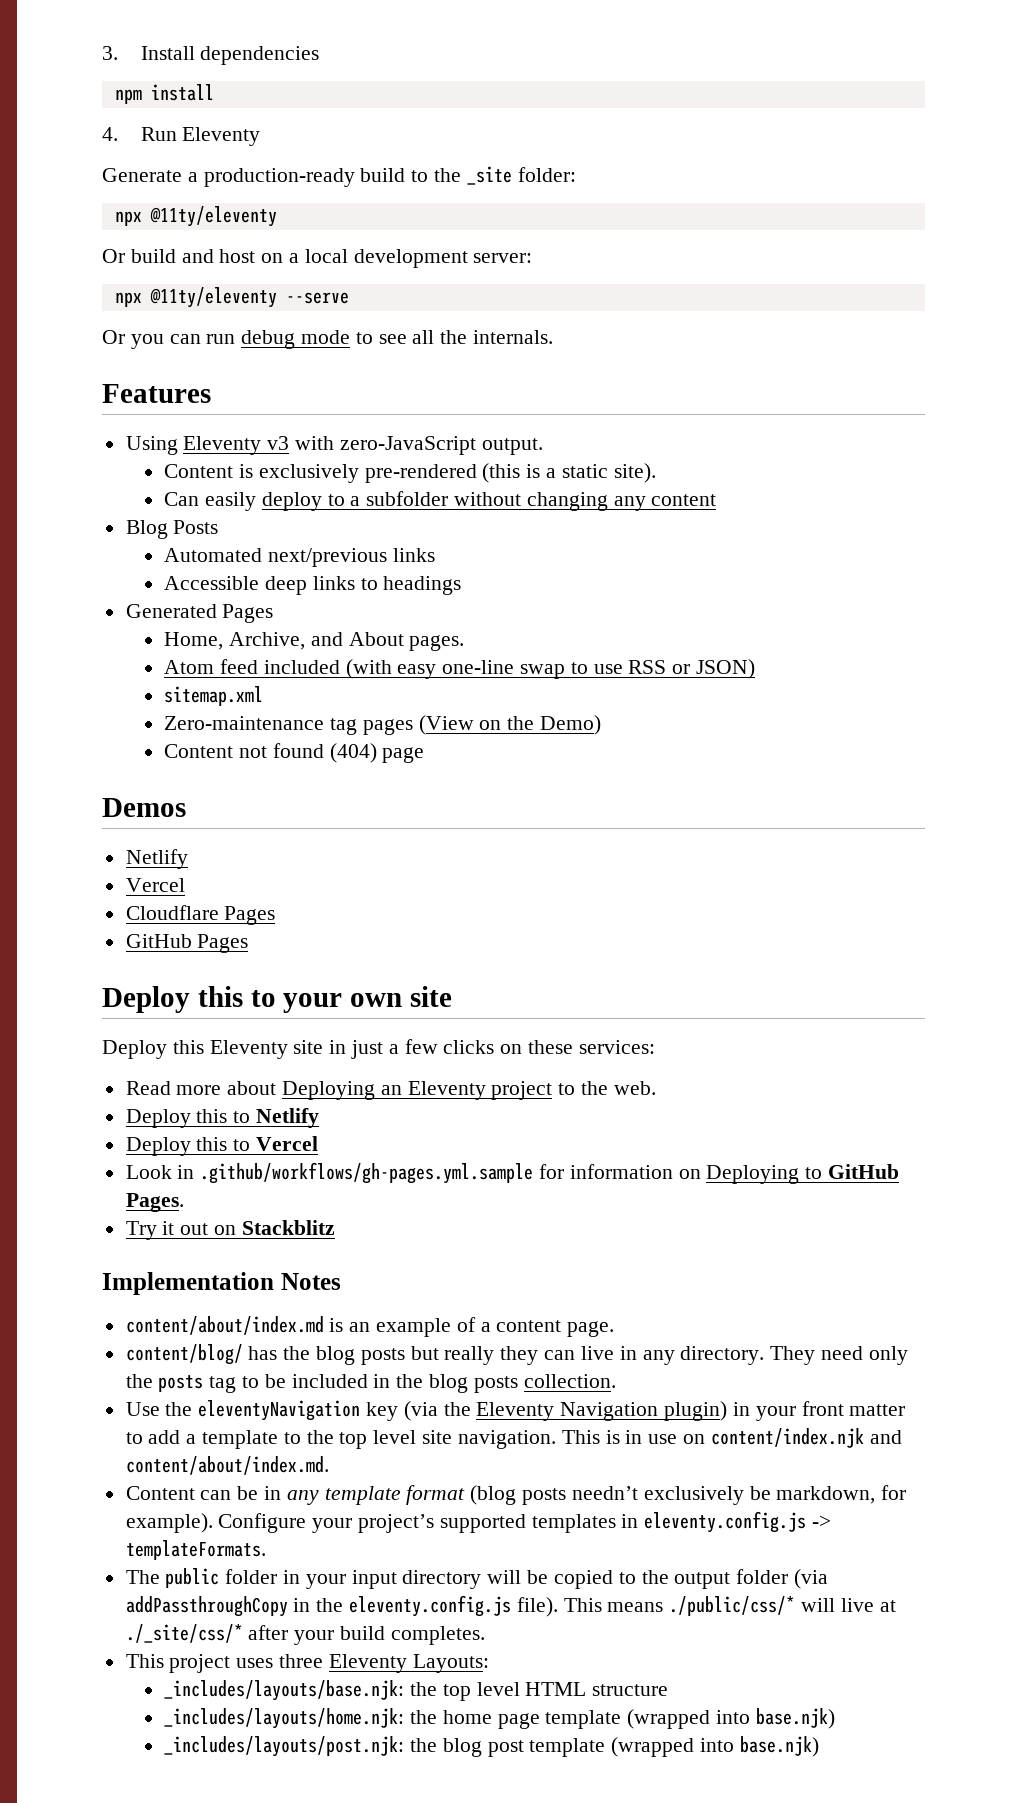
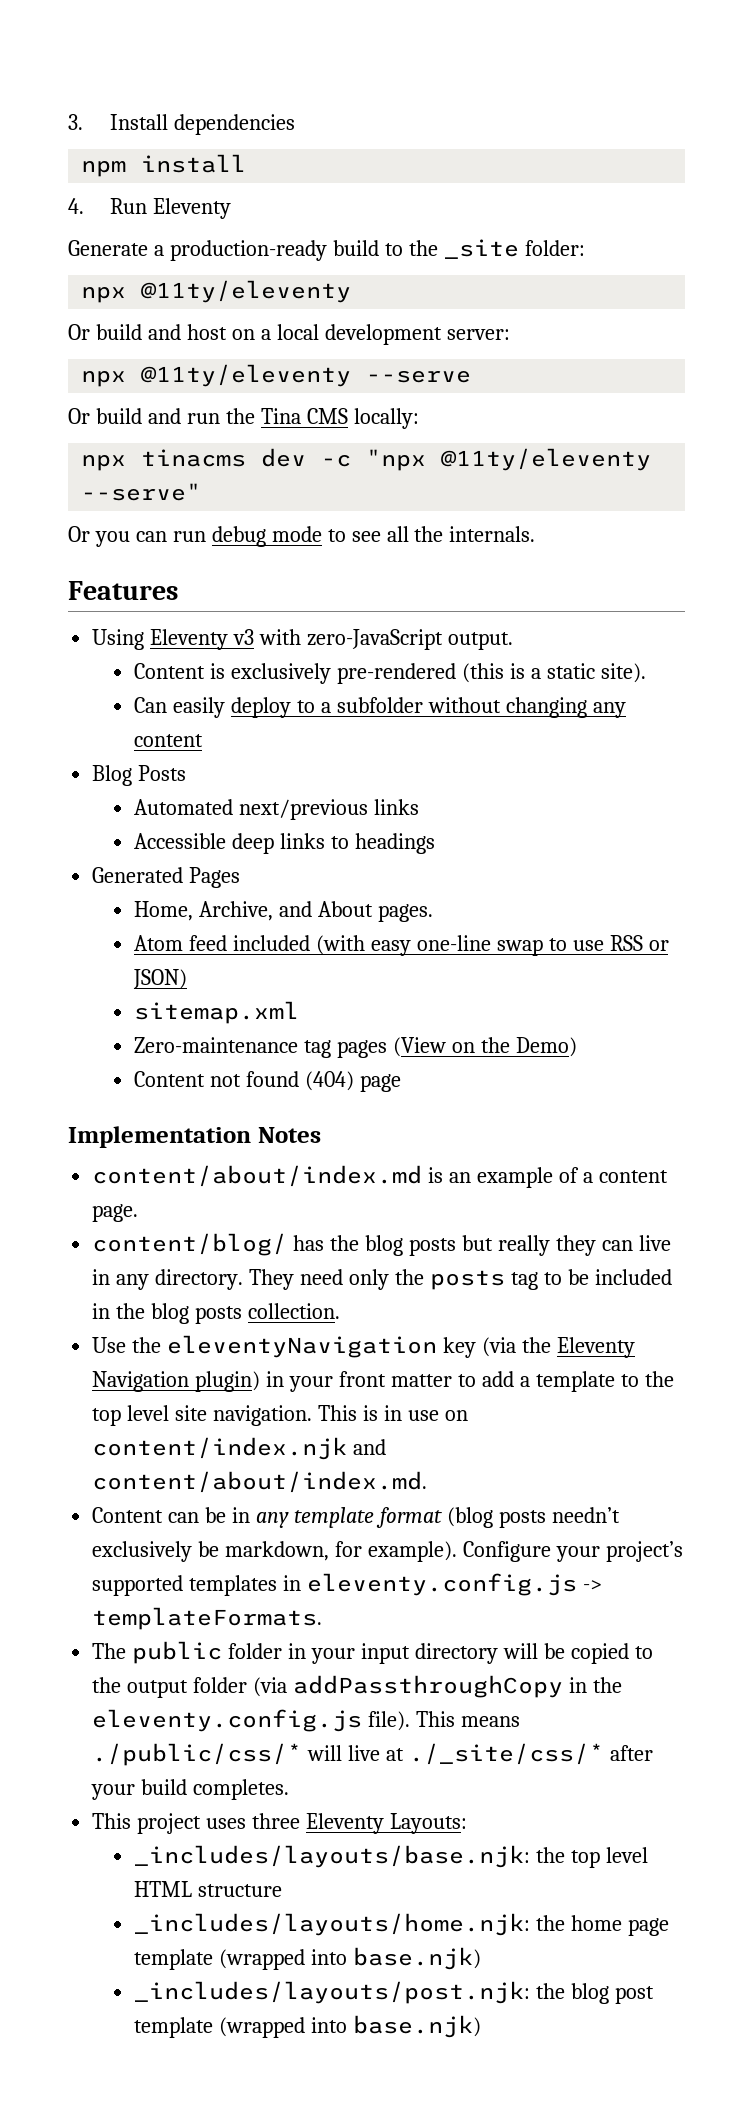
(349, 298) none -> [68,408,419,429] [81,448,652,471] [81,483,202,501] // Or build and run the Tina CMS locally: // npx tinacms dev -c "npx @11ty/eleventy --serve"
[102,798,186,817] [125,849,188,869] [125,878,185,892] [125,905,276,925] [125,934,249,953] [102,986,453,1013] [102,1039,655,1059] [125,1081,656,1100] [125,1108,320,1128] [125,1136,319,1156] [125,1162,900,1184] [125,1193,184,1212] [125,1220,335,1240] // Demos // Netlify // Vercel // Cloudflare Pages // GitHub Pages // Deploy this to your own site // Deploy this Eleventy site in just a few clicks on these services: // Read more about Deploying an Eleventy project to the web. // Deploy this to Netlify // Deploy this to Vercel // Look in .github/workflows/gh-pages.yml.sample for information on Deploying to GitHub Pages. // Try it out on Stackblitz -> (401, 1083) none

